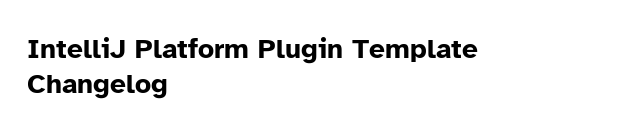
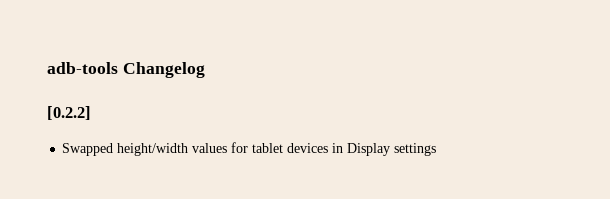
[27,37,478,64] [27,75,168,99] IntelliJ Platform Plugin Template Changelog -> [47,62,205,78] [47,106,91,120] [62,142,437,156] adb-tools Changelog // [0.2.2] // Swapped height/width values for tablet devices in Display settings

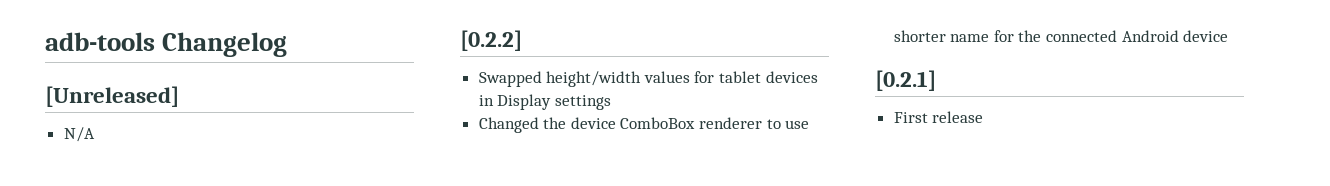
(205, 70) none -> [45,86,179,107] [63,127,95,142] // [Unreleased] // N/A
(437, 149) none -> [478,117,810,133] [893,30,1229,42] [875,70,936,91] [893,111,984,123] // Changed the device ComboBox renderer to use shorter name for the connected Android device // [0.2.1] // First release

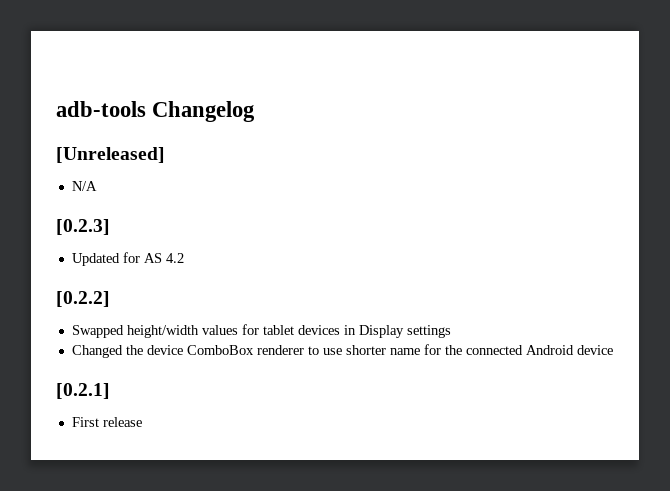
(95, 134) none -> [56,219,110,235] [71,252,184,266] // [0.2.3] // Updated for AS 4.2

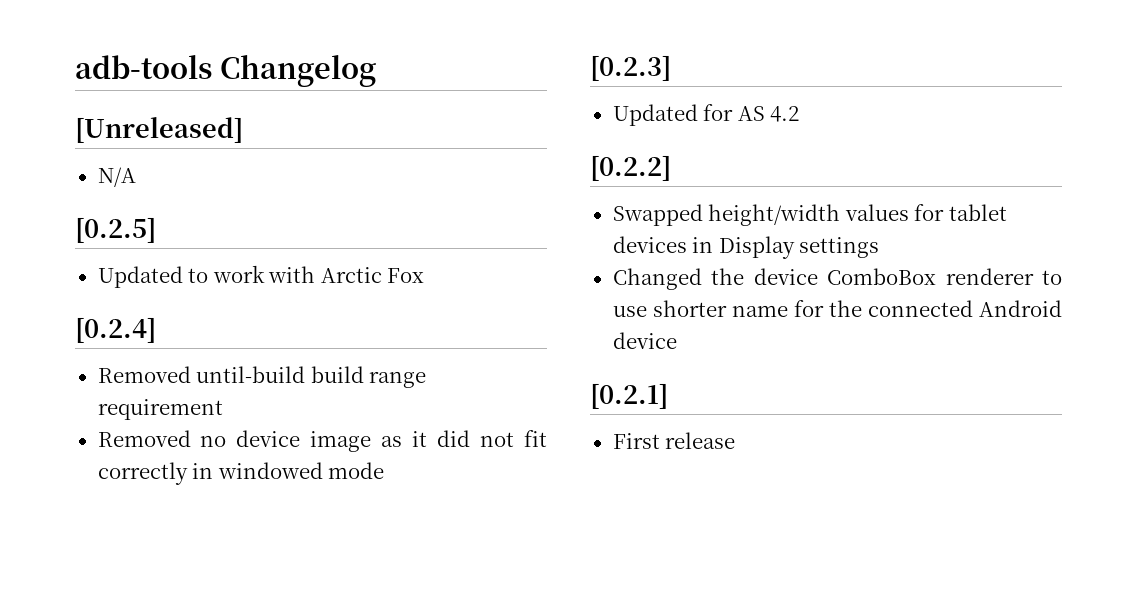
(97, 186) none -> [75,217,156,243] [97,265,425,288] [75,317,156,343] [97,366,427,388] [97,399,223,420] [97,430,547,452] [97,462,385,485] // [0.2.5] // Updated to work with Arctic Fox // [0.2.4] // Removed until-build build range requirement // Removed no device image as it did not fit correctly in windowed mode

